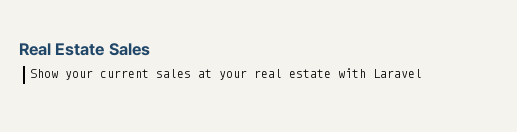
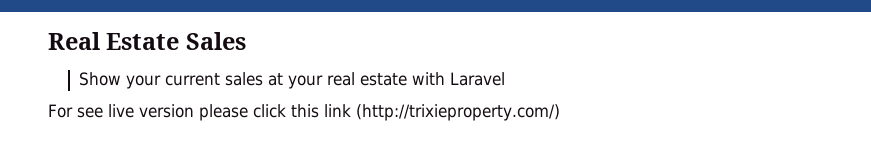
(423, 73) none -> [48,104,560,121] // For see live version please click this link (http://trixieproperty.com/)

